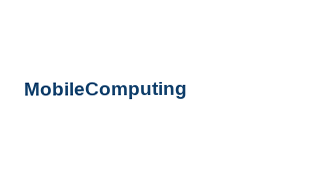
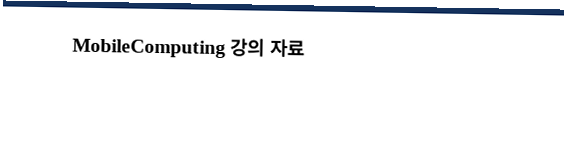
(188, 90) none -> [230,38,305,58] 강의 자료

